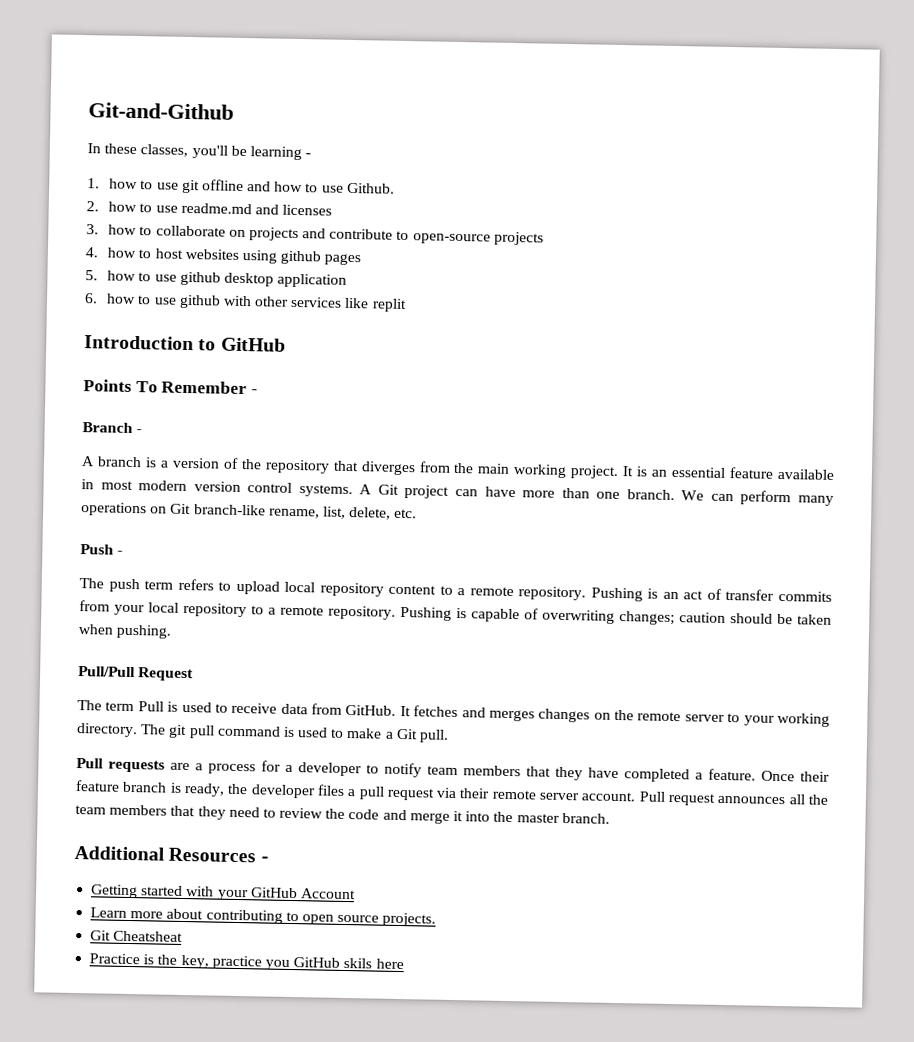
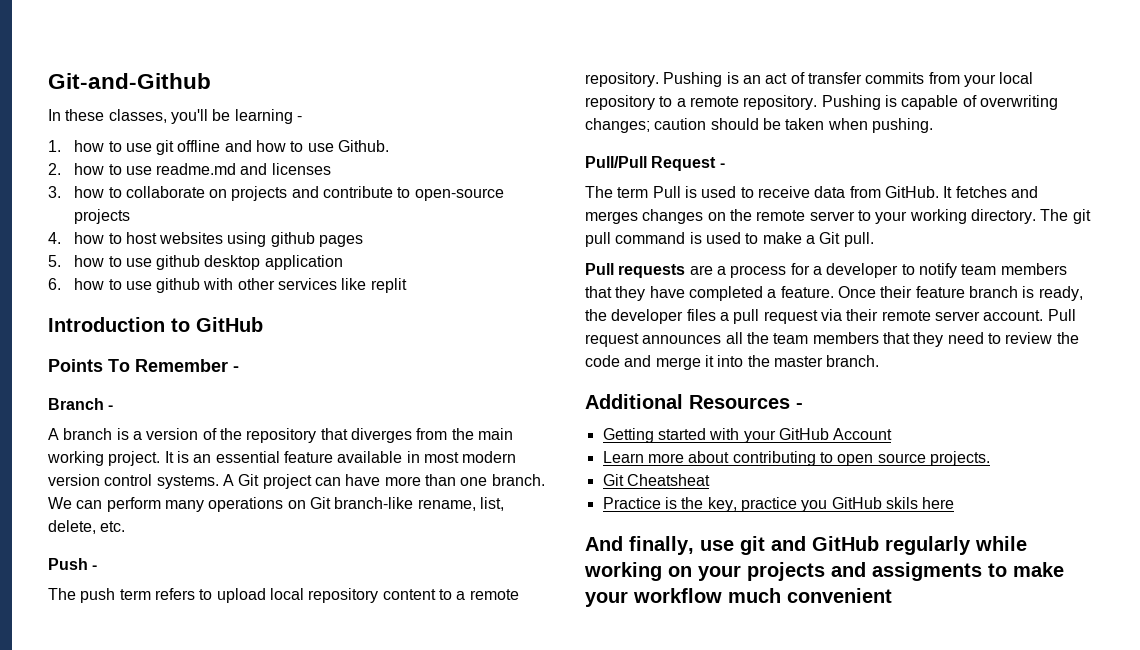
(195, 674) none -> [719,163,725,168] -
(404, 964) none -> [585,536,1027,555] [584,562,1064,581] [585,588,892,607] // And finally, use git and GitHub regularly while working on your projects and assigments to make your workflow much convenient

